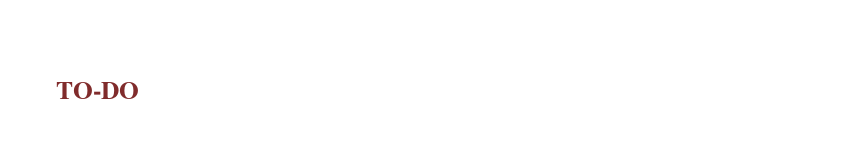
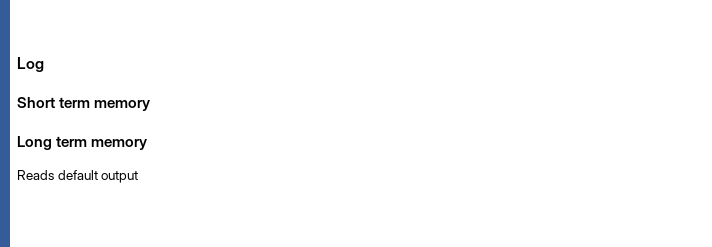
[56,82,139,99] TO-DO -> [17,57,44,72] [17,97,151,111] [17,136,148,150] [17,170,139,183] Log // Short term memory // Long term memory // Reads default output

